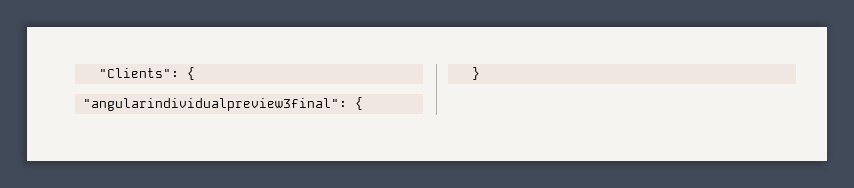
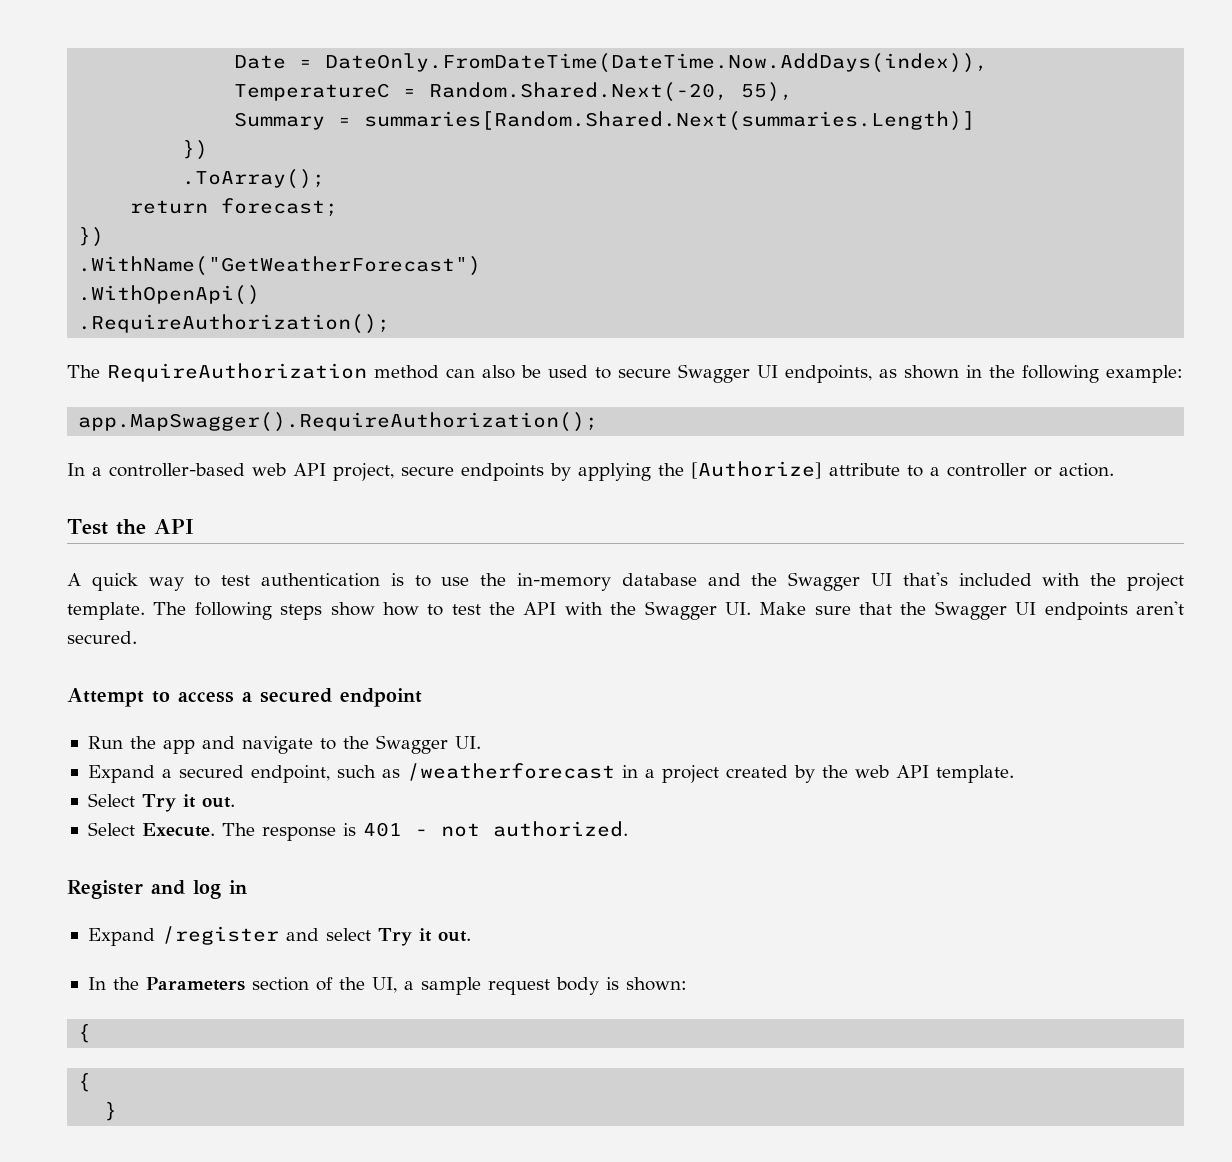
[98,67,195,80] [82,98,347,111] "Clients": { // "angularindividualpreview3final": -> [234,53,989,73] [234,82,794,102] [234,111,976,131] [182,140,209,160] [182,169,326,189] [130,198,339,217] [78,227,105,247] [78,256,482,276] [78,285,261,305] [78,314,391,334] [67,363,1183,383] [78,412,599,432] [67,461,1114,481] [67,519,194,535] [67,572,1184,591] [67,601,1185,620] [67,631,137,644] [67,688,422,707] [87,735,481,754] [87,763,1014,783] [87,793,235,812] [87,821,628,841] [67,880,247,899] [87,926,471,946] [87,977,687,995] [78,1024,92,1043] Date = DateOnly.FromDateTime(DateTime.Now.AddDays(index)), // TemperatureC = Random.Shared.Next(-20, 55), // Summary = summaries[Random.Shared.Next(summaries.Length)] // }) // .ToArray(); // return forecast; // }) // .WithName("GetWeatherForecast") // .WithOpenApi() // .RequireAuthorization(); // The RequireAuthorization method can also be used to secure Swagger UI endpoints, as shown in the following example: // app.MapSwagger().RequireAuthorization(); // In a controller-based web API project, secure endpoints by applying the [Authorize] attribute to a controller or action. // Test the API // A quick way to test authentication is to use the in-memory database and the Swagger UI that's included with the project template. The following steps show how to test the API with the Swagger UI. Make sure that the Swagger UI endpoints aren't secured. // Attempt to access a secured endpoint // Run the app and navigate to the Swagger UI. // Expand a secured endpoint, such as /weatherforecast in a project created by the web API template. // Select Try it out. // Select Execute. The response is 401 - not authorized. // Register and log in // Expand /register and select Try it out. // In the Parameters section of the UI, a sample request body is shown: // { //

